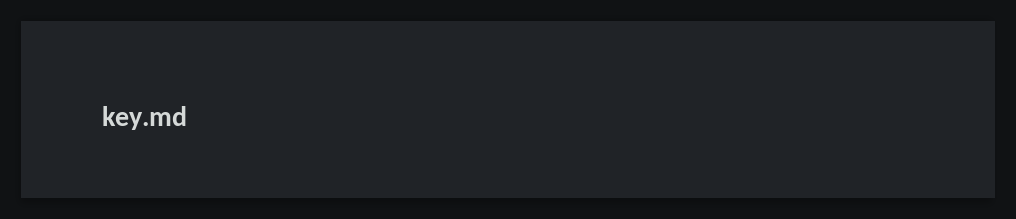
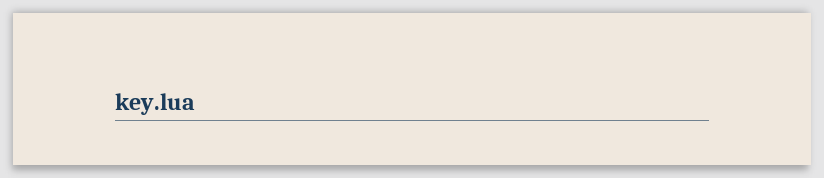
[102,106,187,130] key.md -> [115,93,195,115] key.lua

